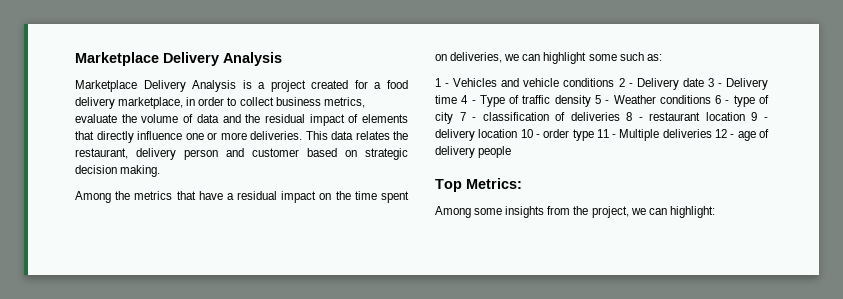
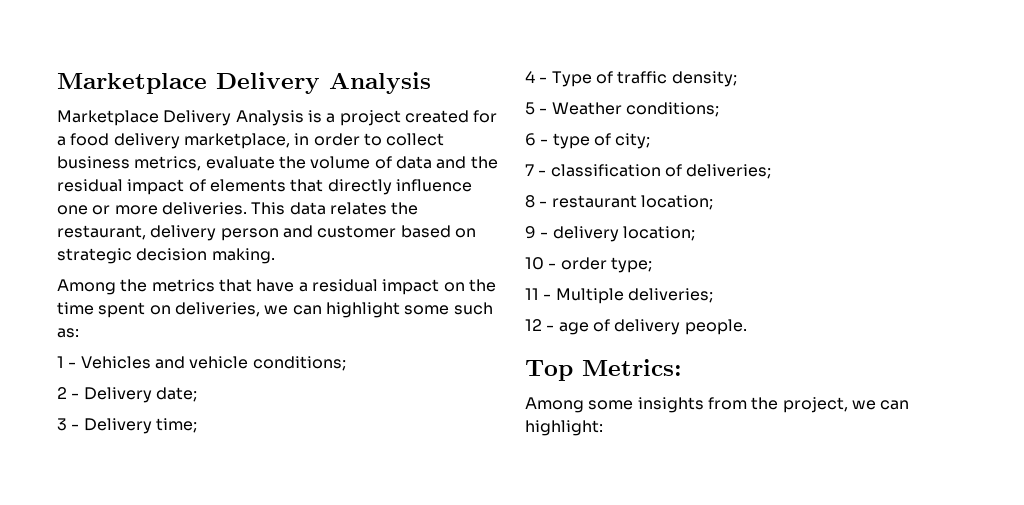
[563,78,615,87] conditions -> [252,356,346,371] conditions; //
[682,78,704,87] date -> [155,387,197,402] date; //
[435,95,457,104] time -> [155,418,197,433] time; //
[554,95,591,107] density -> [671,71,737,87] density; //
[659,95,711,104] conditions -> [625,102,719,117] conditions; //
[435,112,453,124] city -> [615,133,651,149] city; //
[570,112,620,121] deliveries -> [686,164,772,179] deliveries; //
[705,112,745,121] location -> [640,195,713,210] location; //
[478,129,518,138] location -> [622,226,695,241] location; //
[572,129,594,141] type -> [610,257,652,273] type; //
[662,129,712,138] deliveries -> [627,288,713,303] deliveries; //
[478,146,512,158] people -> [684,319,747,335] people.

